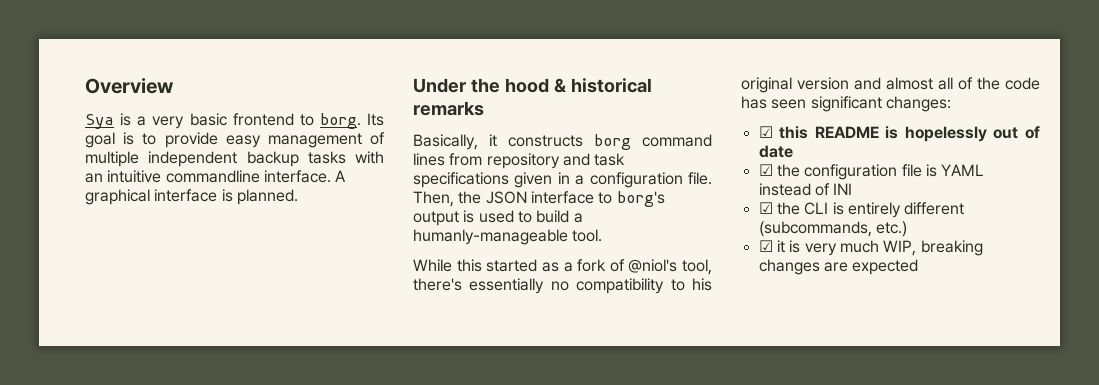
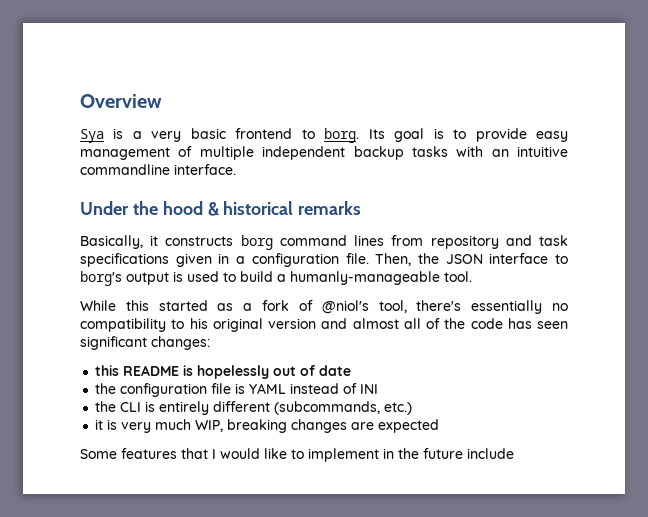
[335,170,347,182] [85,189,298,205] A graphical interface is planned. -> (236, 169) none
[758,126,773,138] ☑ -> (210, 343) none
[758,164,773,176] ☑ -> (352, 370) none
[758,202,773,214] ☑ -> (379, 389) none
[758,240,773,252] ☑ -> (413, 408) none
(919, 267) none -> [80,448,514,462] // Some features that I would like to implement in the future include

